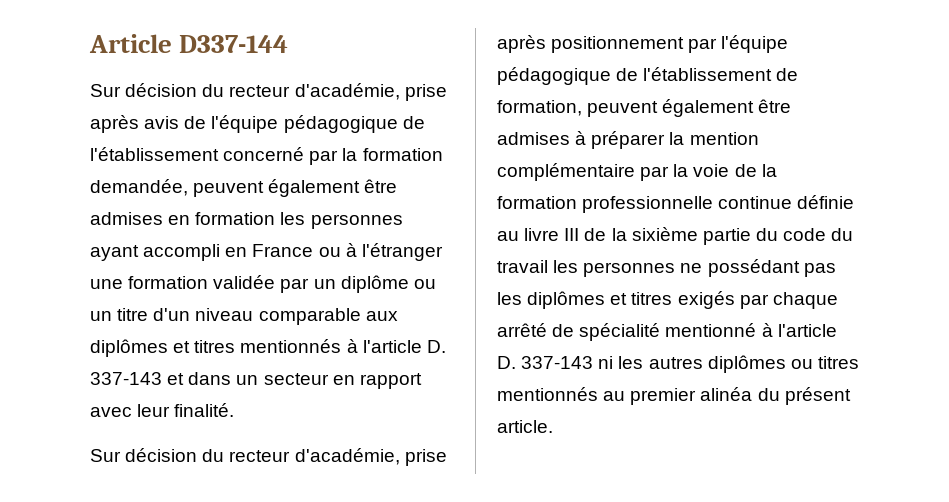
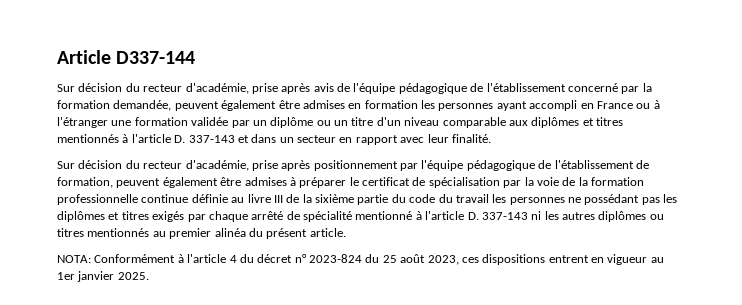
[669,132,759,145] [497,163,635,181] la mention complémentaire -> [349,177,500,188] le certificat de spécialisation
(553, 426) none -> [57,254,664,265] [57,271,149,282] // NOTA: Conformément à l'article 4 du décret n° 2023-824 du 25 août 2023, ces dispositions entrent en vigueur au 1er janvier 2025.

